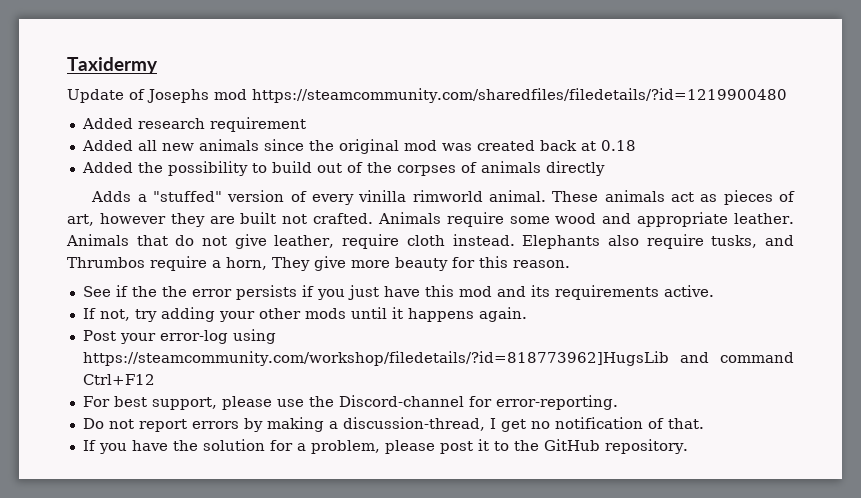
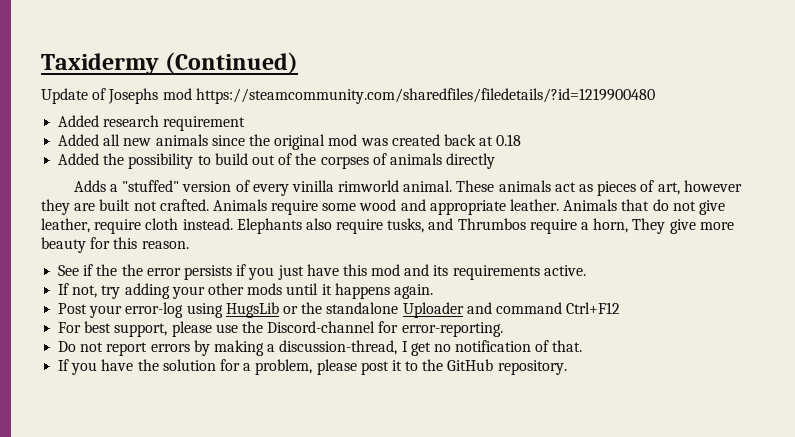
(158, 65) none -> [165,52,299,74] (Continued)
[82,351,669,366] https://steamcommunity.com/workshop/filedetails/?id=818773962]HugsLib -> [225,302,464,318] HugsLib or the standalone Uploader

